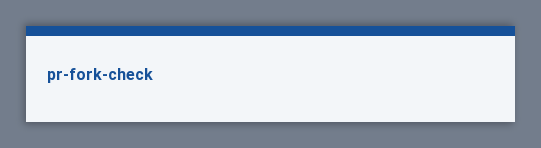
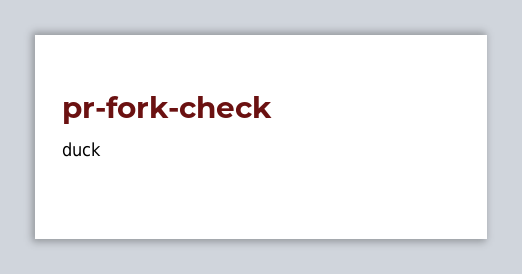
(153, 75) none -> [62,142,101,157] // duck

